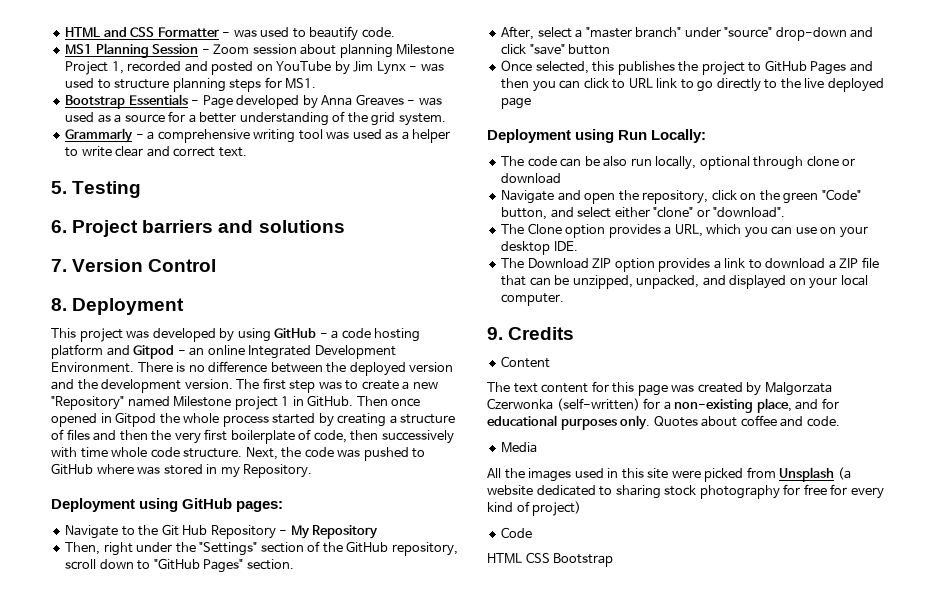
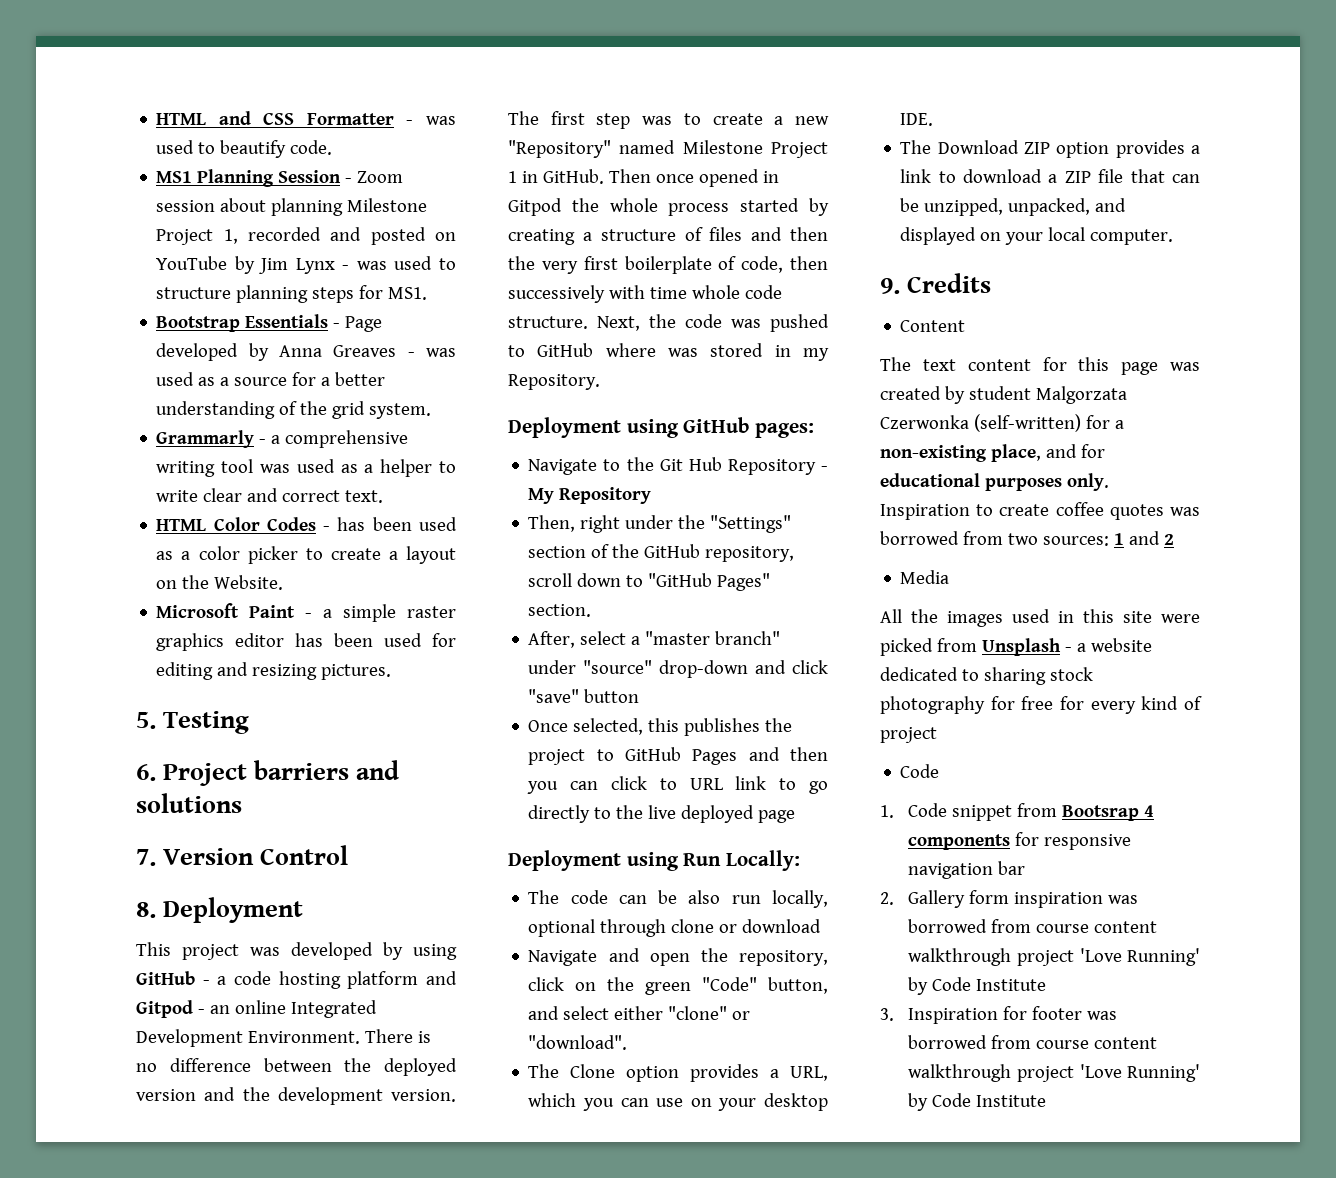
(247, 152) none -> [156,517,457,531] [156,546,457,564] [156,575,284,590] [156,603,456,622] [156,633,457,651] [156,662,392,680] // HTML Color Codes - has been used as a color picker to create a layout on the Website. // Microsoft Paint - a simple raster graphics editor has been used for editing and resizing pictures.
[234,396,278,410] project -> [771,142,828,158] Project
(762, 389) none -> [968,386,1031,400] student
[653,415,840,427] Quotes about coffee and code. -> [880,502,1200,520] [880,531,1174,546] Inspiration to create coffee quotes was borrowed from two sources: 1 and 2
[837,467,851,480] (a -> [1064,643,1086,652] - a
[532,501,582,516] project) -> [880,727,937,743] project
[487,552,614,567] HTML CSS Bootstrap -> [880,803,1155,821] [908,832,1132,850] [908,861,1026,879] [880,890,1139,908] [908,919,1158,933] [908,948,1200,966] [908,977,1047,995] [880,1006,1118,1024] [908,1035,1158,1049] [908,1064,1200,1082] [908,1093,1047,1111] 1. Code snippet from Bootsrap 4 components for responsive navigation bar // 2. Gallery form inspiration was borrowed from course content walkthrough project 'Love Running' by Code Institute // 3. Inspiration for footer was borrowed from course content walkthrough project 'Love Running' by Code Institute

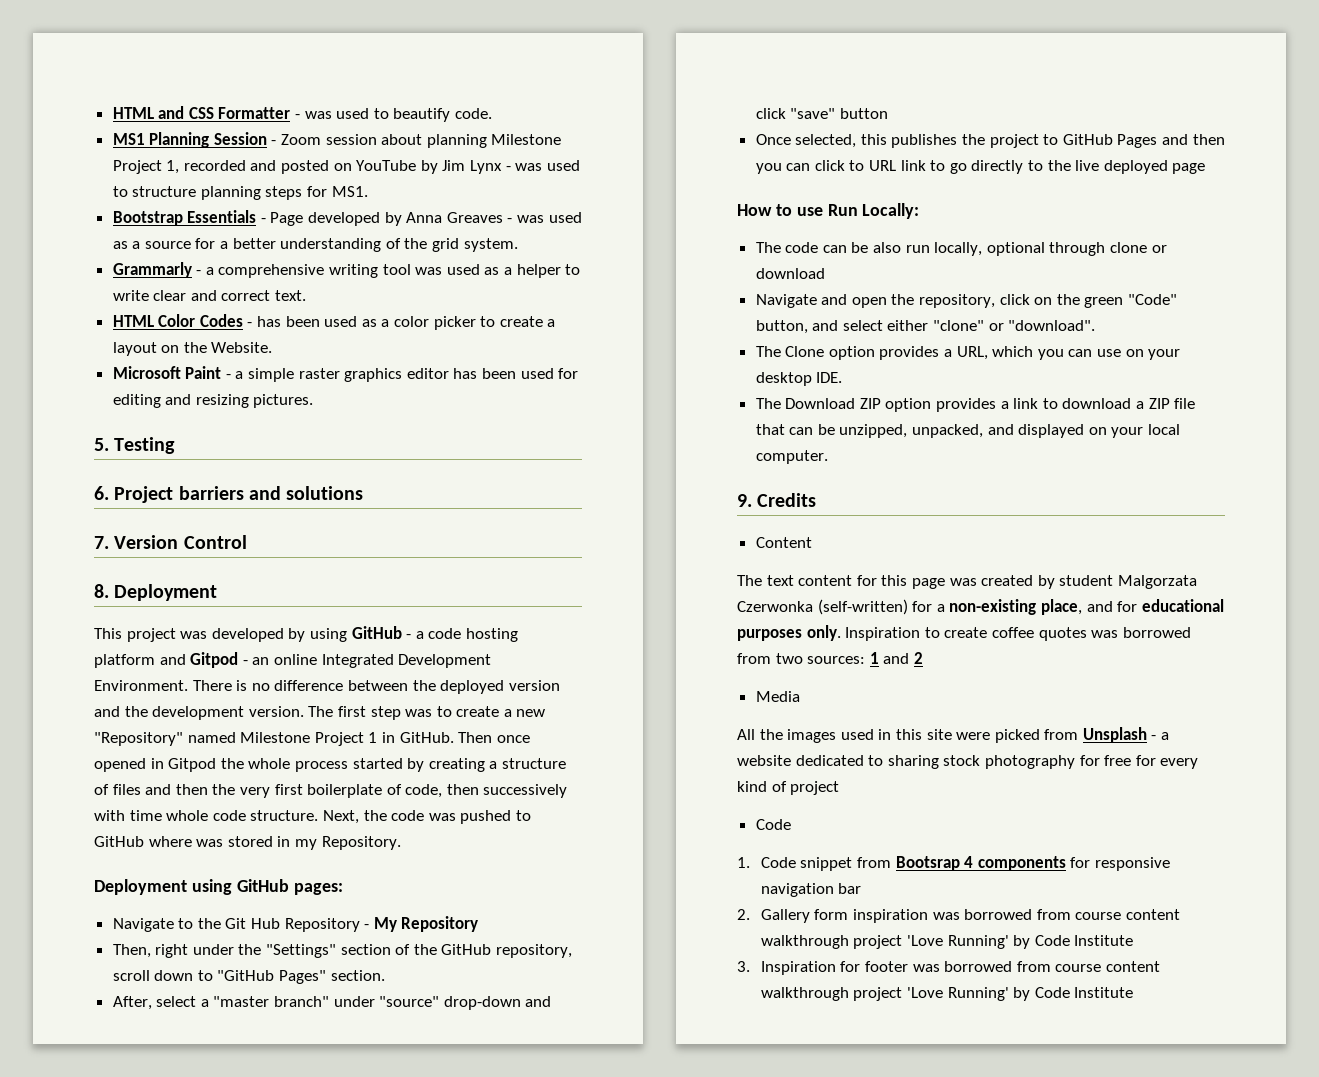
[508,850,679,871] Deployment using -> [737,204,823,216] How to use

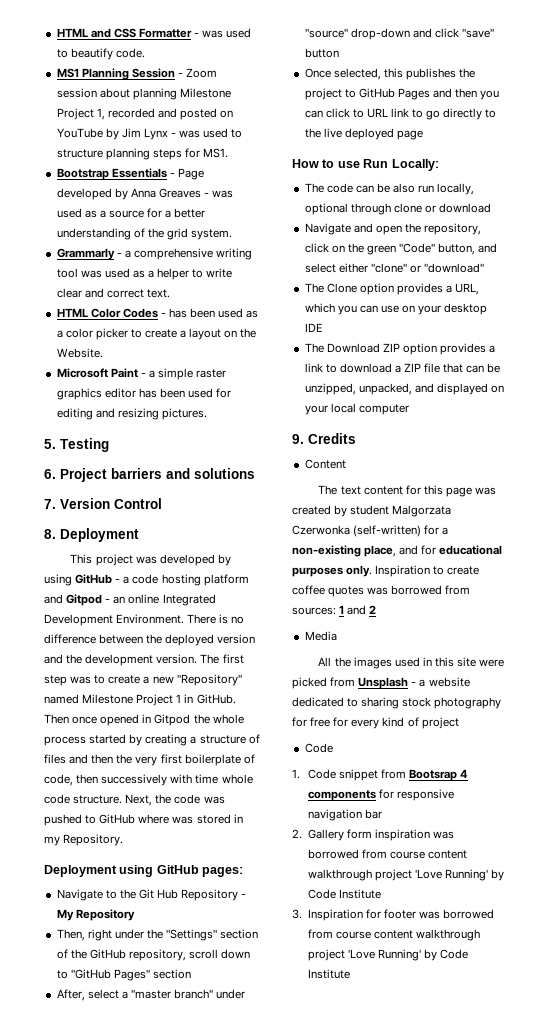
[330,970,385,981] section. -> [152,969,191,979] section
[1008,320,1096,331] "download". -> [424,263,485,273] "download"
[816,372,843,383] IDE. -> [304,323,323,332] IDE
[755,450,828,464] computer. -> [358,404,409,415] computer
[775,653,803,664] two -> (471, 590) none

